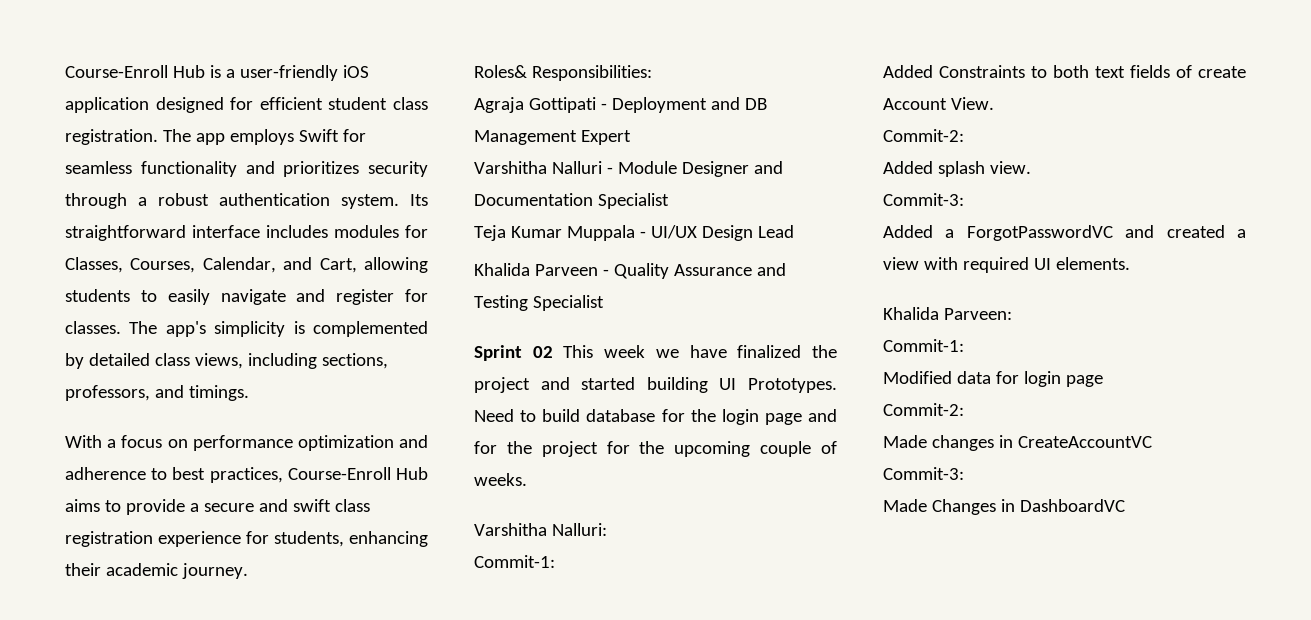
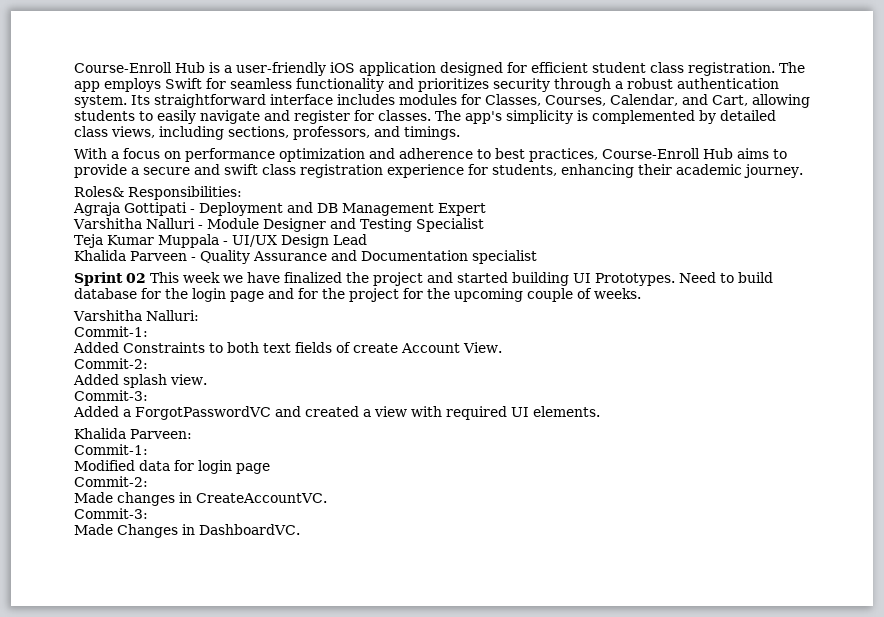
[474,193,593,206] Documentation -> [359,218,412,232] Testing
[474,295,604,311] Testing Specialist -> [361,250,537,264] Documentation specialist
[1017,436,1152,448] CreateAccountVC -> [196,493,327,503] CreateAccountVC.
[1019,499,1125,512] DashboardVC -> [199,524,300,535] DashboardVC.

